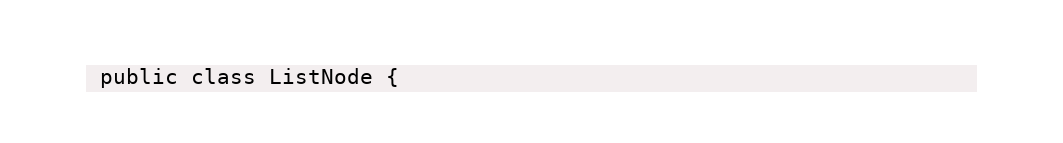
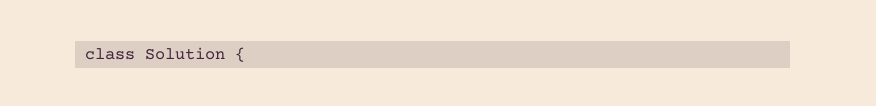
[99,68,373,88] public class ListNode -> [84,47,225,60] class Solution

